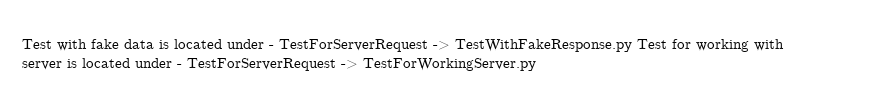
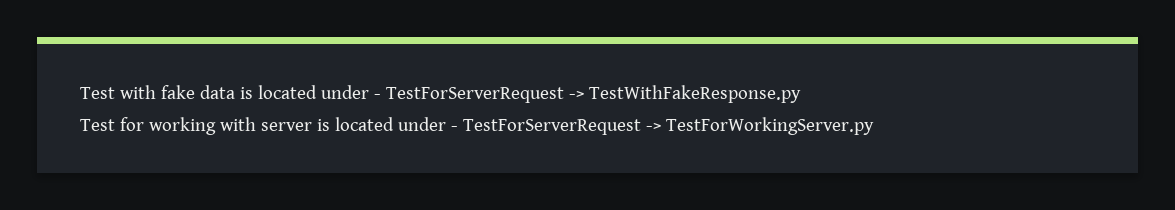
(632, 45) none -> (801, 94) //

